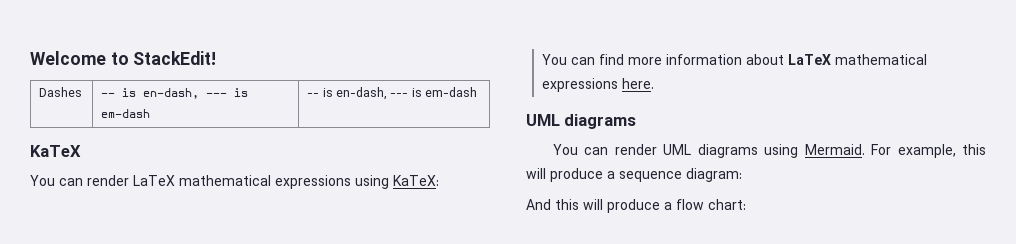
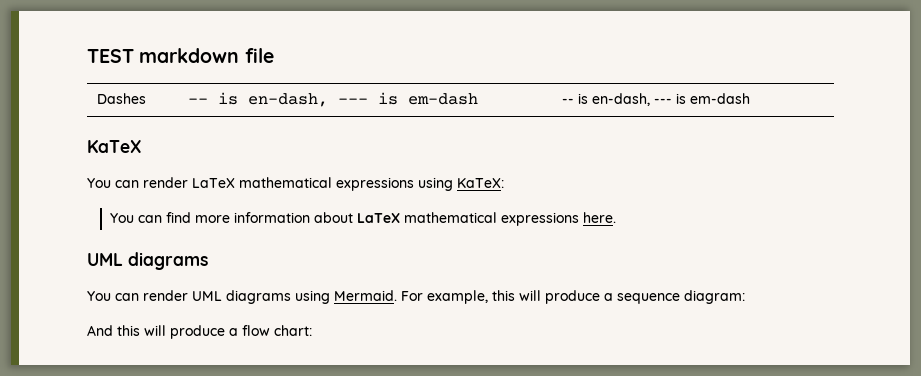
[30,51,217,65] Welcome to StackEdit! -> [87,48,274,63] TEST markdown file

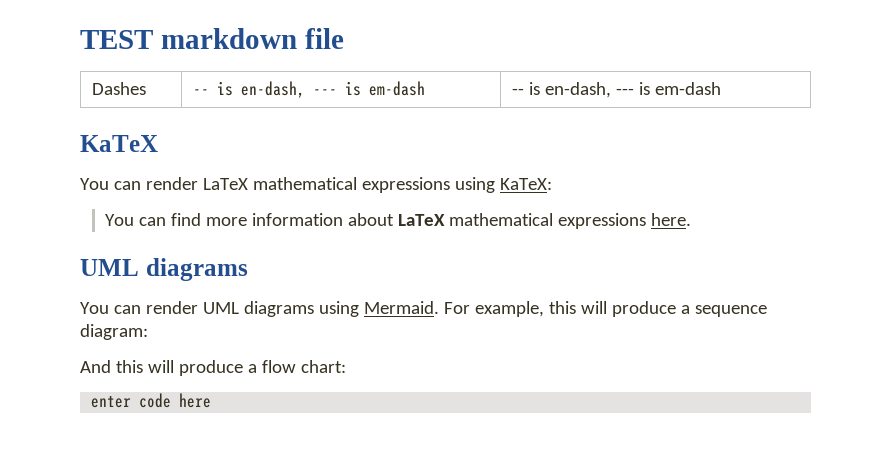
(312, 330) none -> [91,393,212,408] // enter code here

